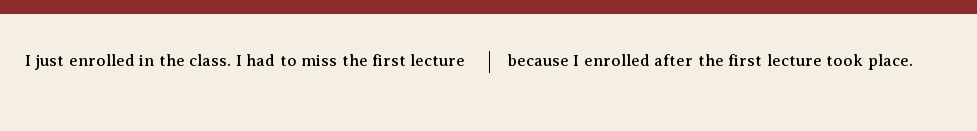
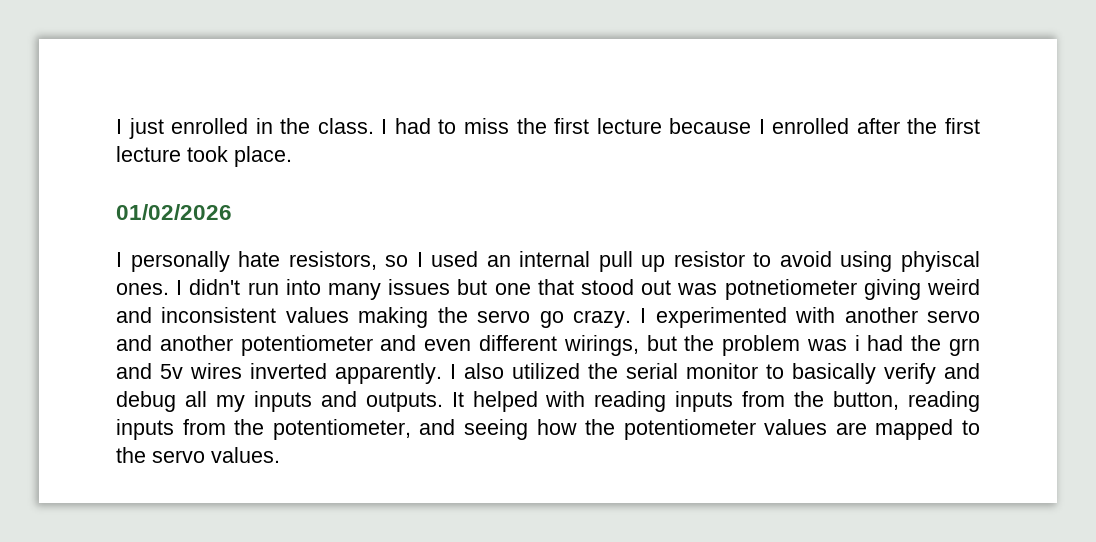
(913, 62) none -> [116,204,232,220] [116,251,980,272] [116,279,981,300] [116,307,980,328] [116,335,981,356] [116,363,980,384] [116,391,981,412] [116,419,980,440] [116,447,280,463] // 01/02/2026 // I personally hate resistors, so I used an internal pull up resistor to avoid using phyiscal ones. I didn't run into many issues but one that stood out was potnetiometer giving weird and inconsistent values making the servo go crazy. I experimented with another servo and another potentiometer and even different wirings, but the problem was i had the grn and 5v wires inverted apparently. I also utilized the serial monitor to basically verify and debug all my inputs and outputs. It helped with reading inputs from the button, reading inputs from the potentiometer, and seeing how the potentiometer values are mapped to the servo values.

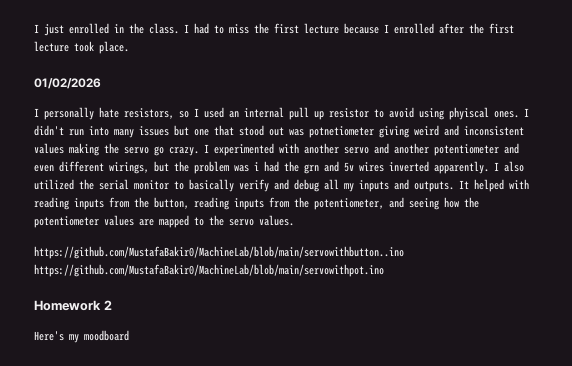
(280, 455) none -> [34,246,404,259] [34,264,384,277] [34,300,112,311] [34,330,129,343] // https://github.com/MustafaBakir0/MachineLab/blob/main/servowithbutton..ino https://github.com/MustafaBakir0/MachineLab/blob/main/servowithpot.ino // Homework 2 // Here's my moodboard

